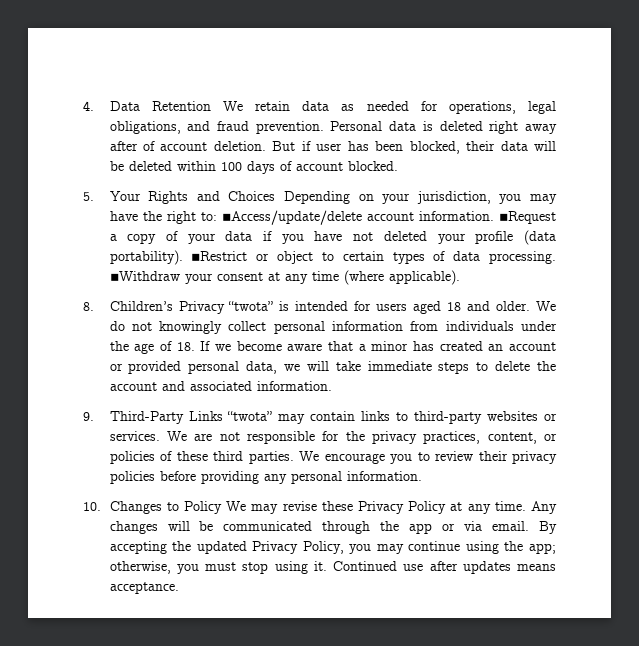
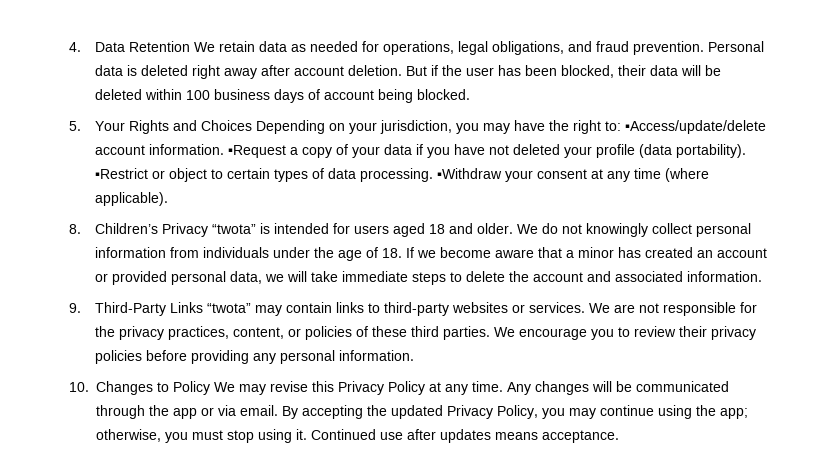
[143,141,156,151] of -> (290, 70) none
(311, 146) none -> [441,65,462,76] the
(242, 166) none -> [213,89,270,100] business
(343, 166) none -> [377,89,413,103] being
[321,501,353,511] these -> [312,381,334,392] this

